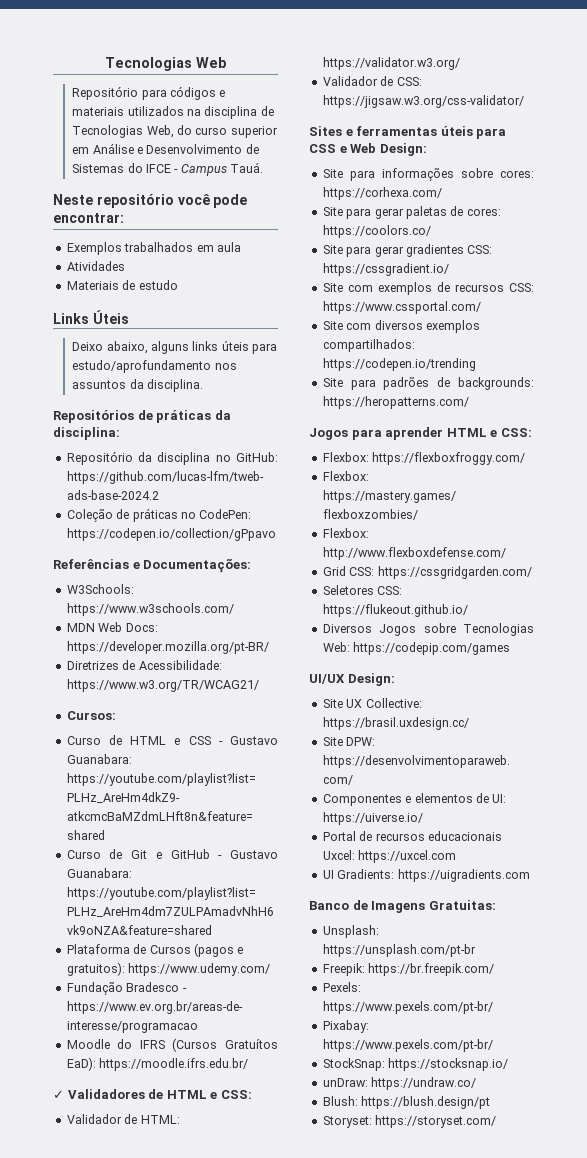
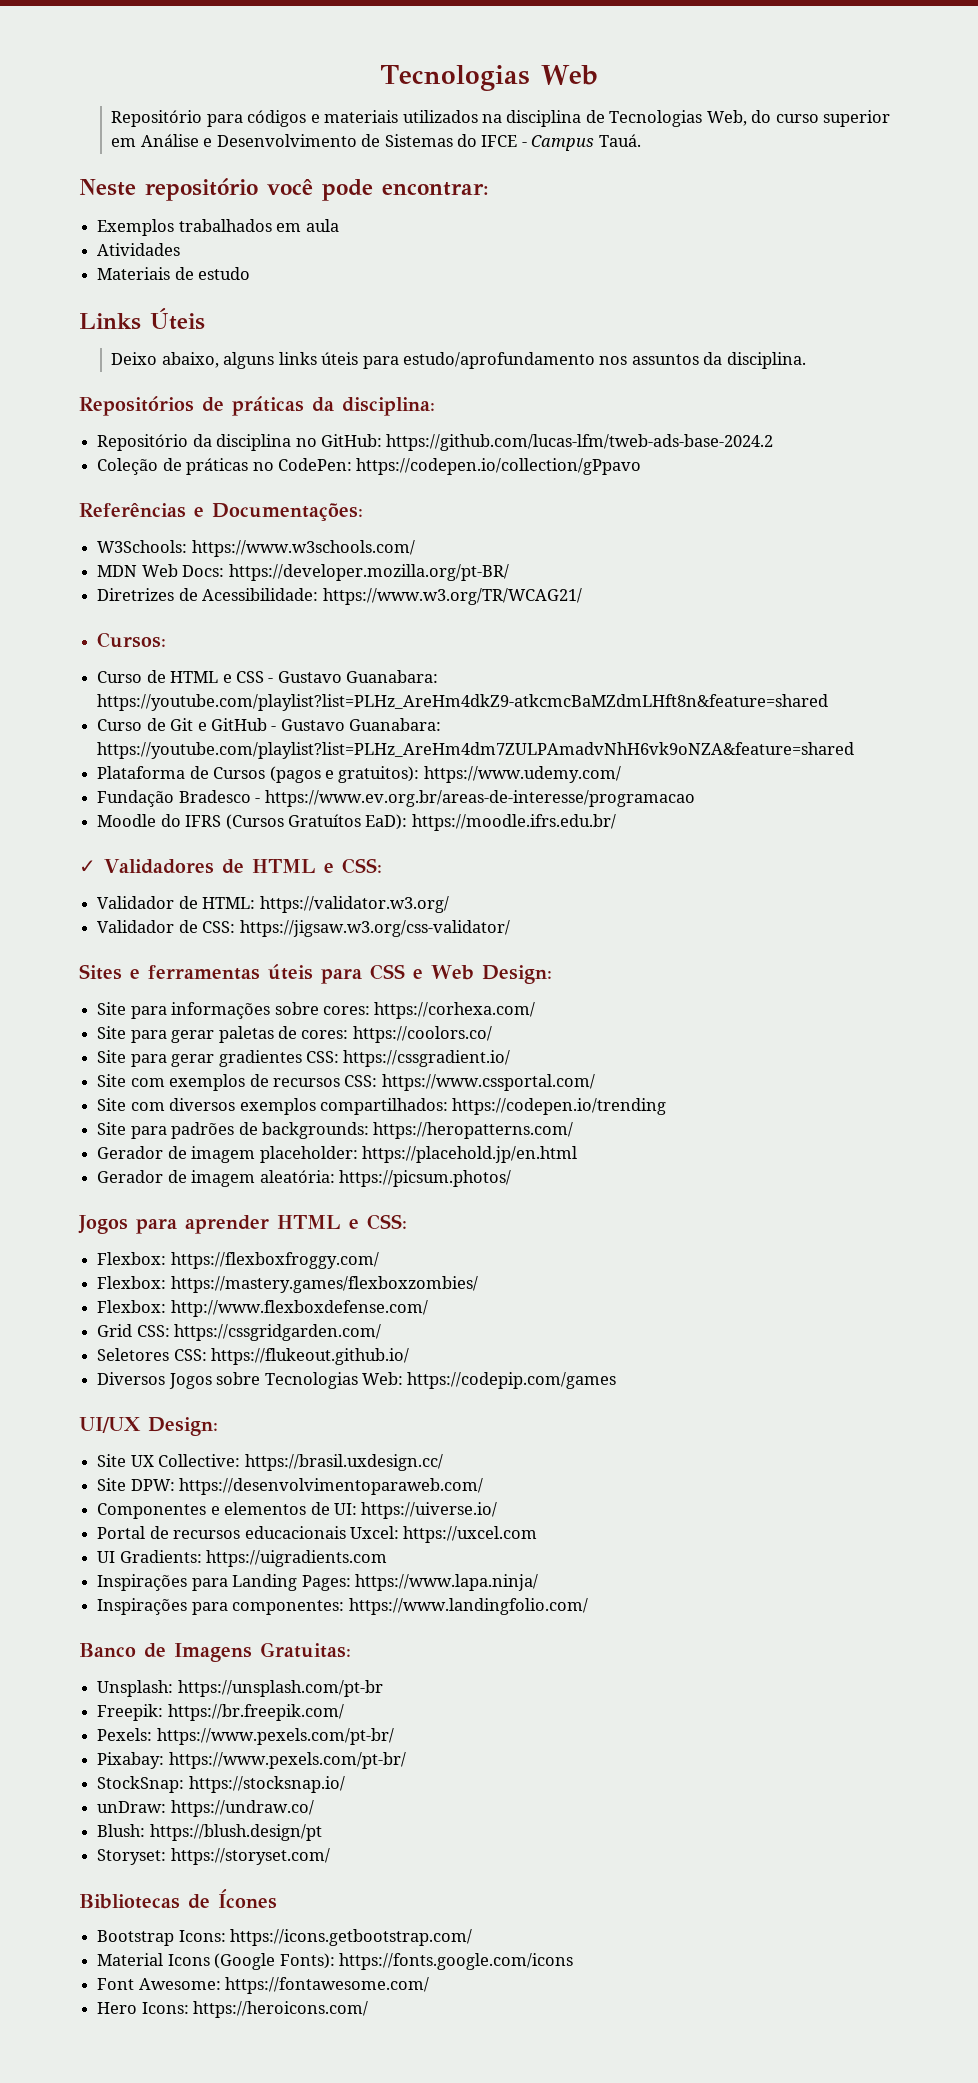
(469, 402) none -> [97,1146,577,1163] [97,1170,511,1187] // Gerador de imagem placeholder: https://placehold.jp/en.html // Gerador de imagem aleatória: https://picsum.photos/
(530, 875) none -> [97,1574,538,1591] [97,1598,588,1615] // Inspirações para Landing Pages: https://www.lapa.ninja/ // Inspirações para componentes: https://www.landingfolio.com/
(497, 1121) none -> [79,1889,277,1909] [97,1929,473,1946] [97,1953,573,1970] [97,1977,430,1994] [97,2001,369,2018] // Bibliotecas de Ícones // Bootstrap Icons: https://icons.getbootstrap.com/ // Material Icons (Google Fonts): https://fonts.google.com/icons // Font Awesome: https://fontawesome.com/ // Hero Icons: https://heroicons.com/

